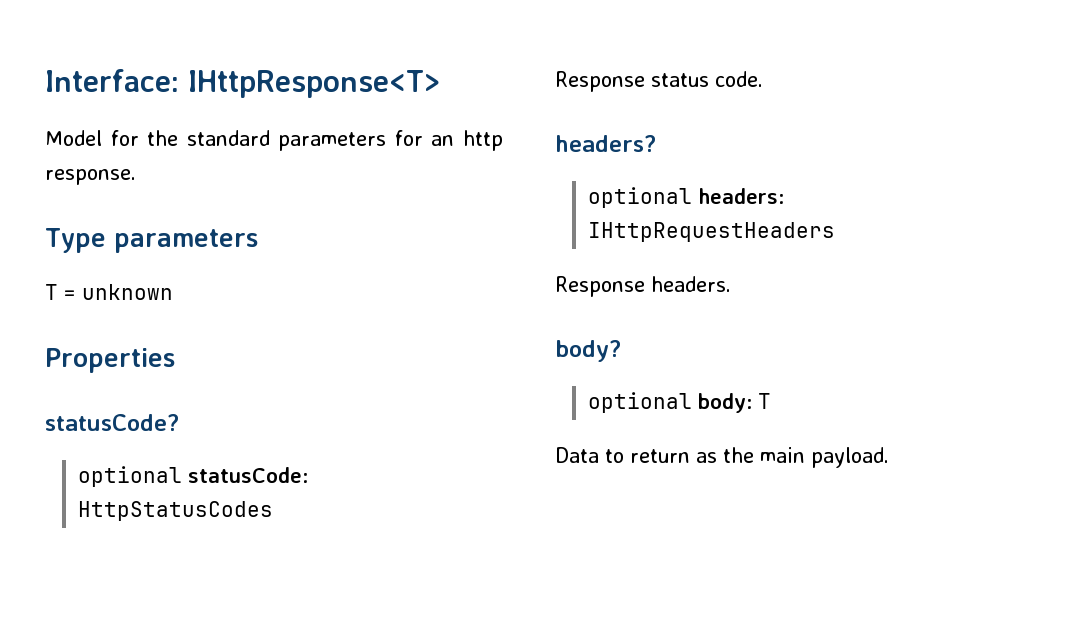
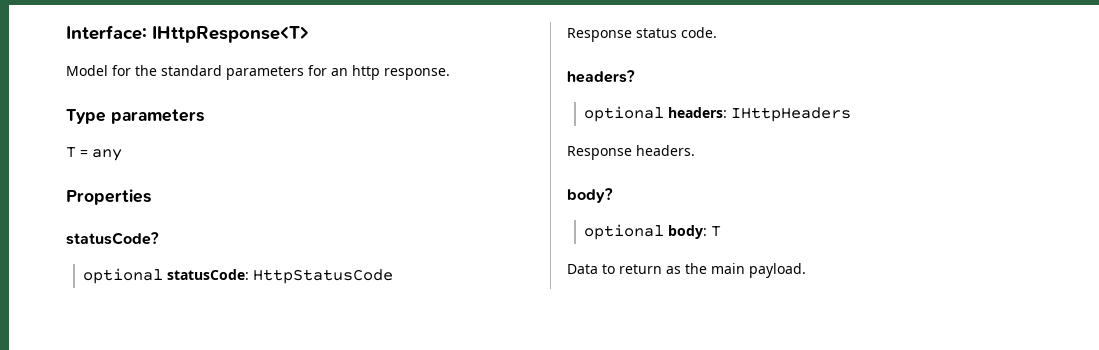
[82,284,173,300] unknown -> [92,149,122,161] any
[77,501,273,521] HttpStatusCodes -> [252,269,393,284] HttpStatusCode
[587,222,835,242] IHttpRequestHeaders -> [730,107,851,122] IHttpHeaders

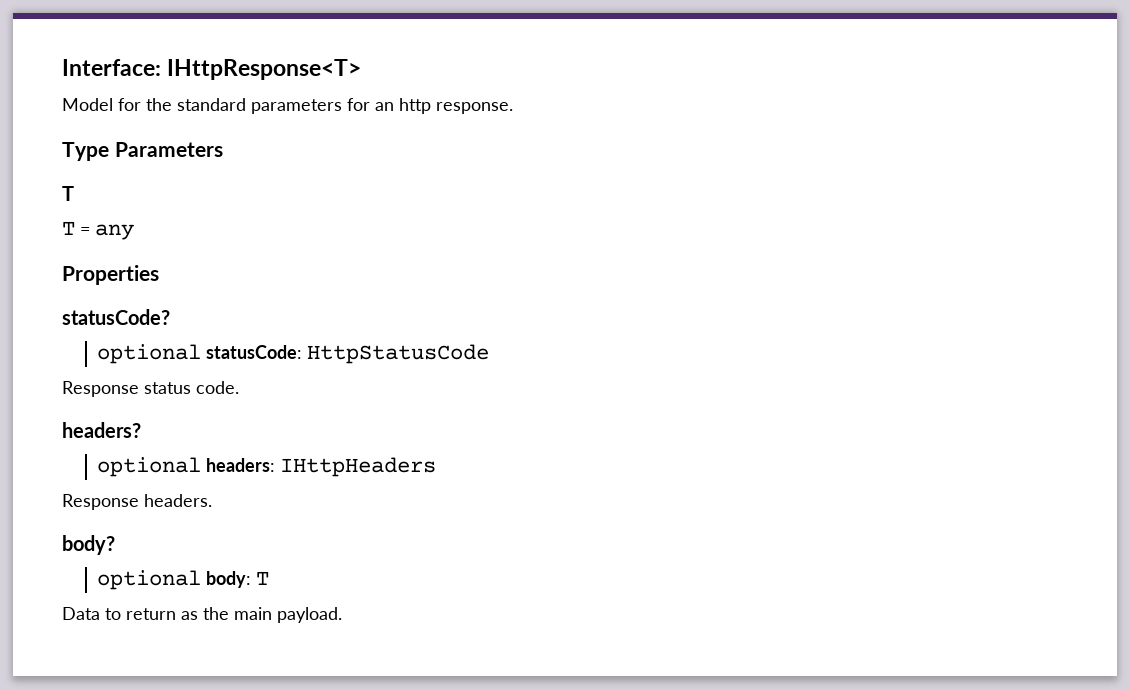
[111,109,204,124] parameters -> [114,142,223,157] [62,186,74,201] Parameters // T

